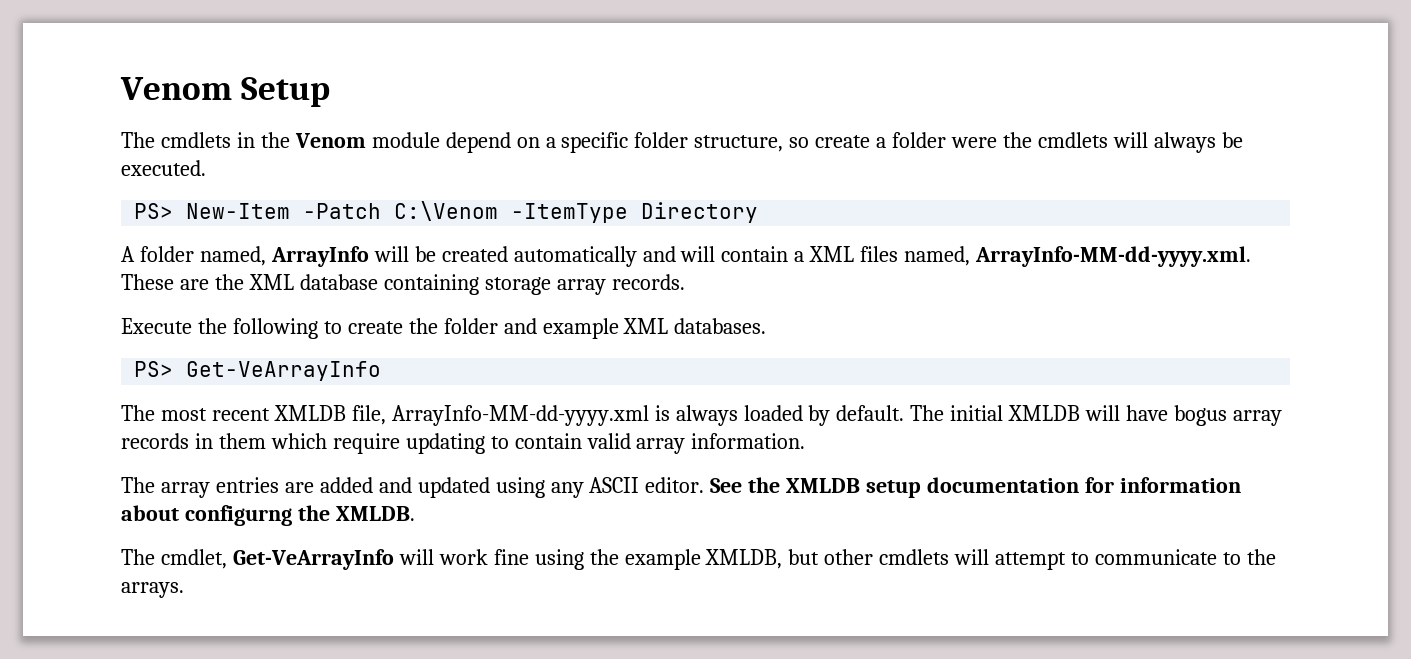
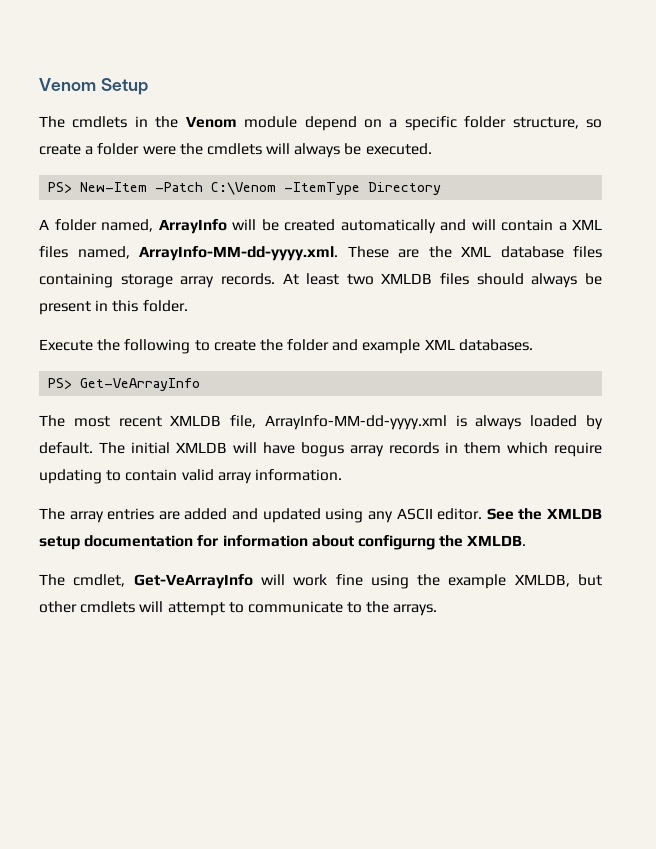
(378, 282) none -> [573,246,602,258] files
(685, 282) none -> [282,273,602,288] [39,300,188,315] At least two XMLDB files should always be present in this folder.

